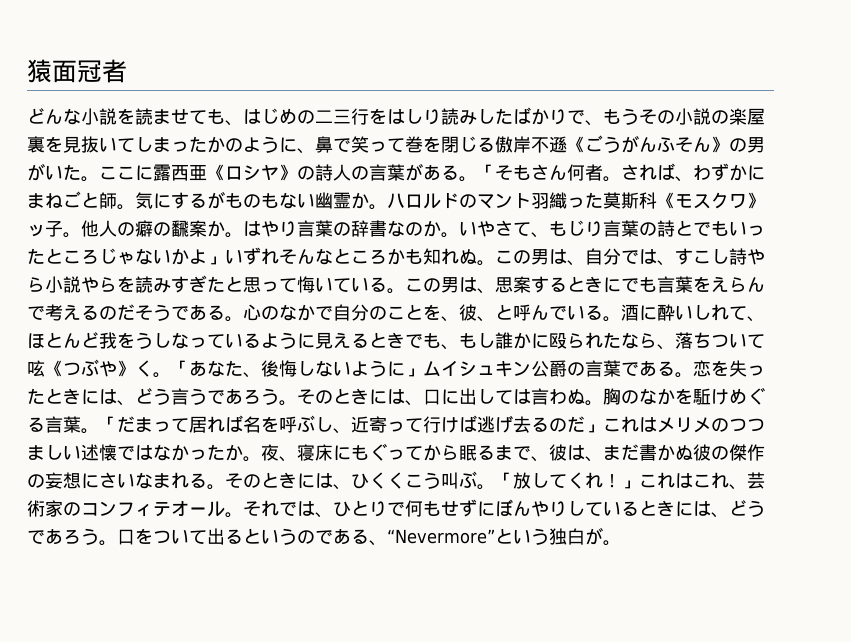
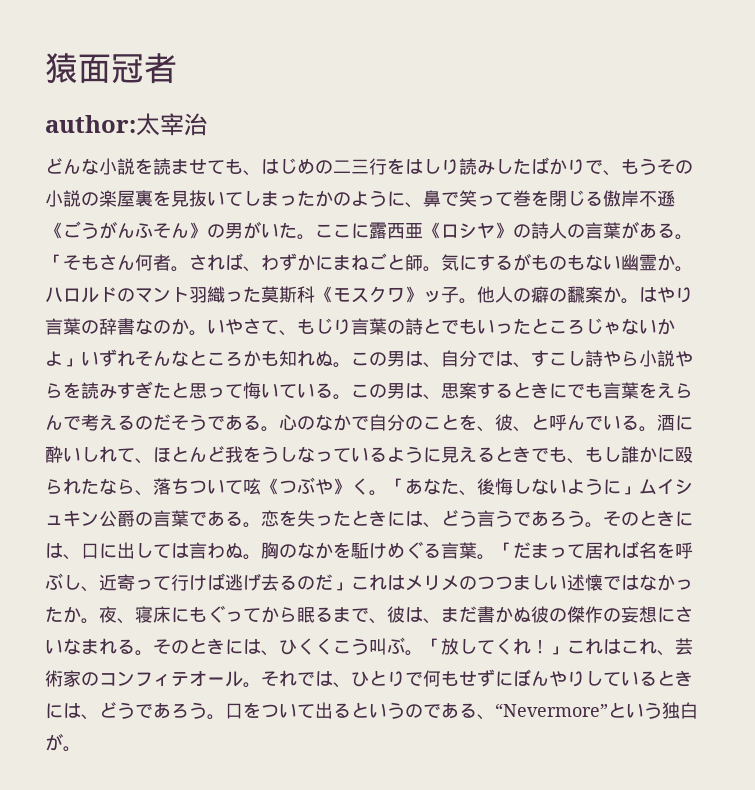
(127, 71) none -> [45,113,208,136] // author:太宰治

